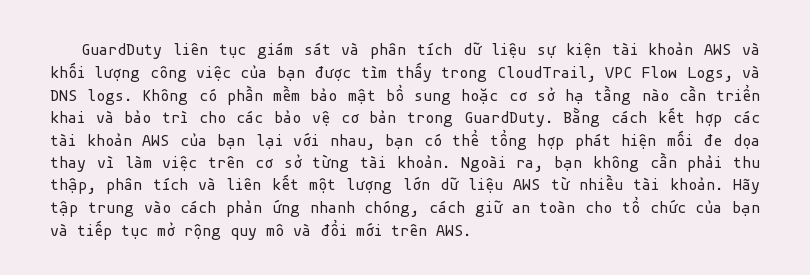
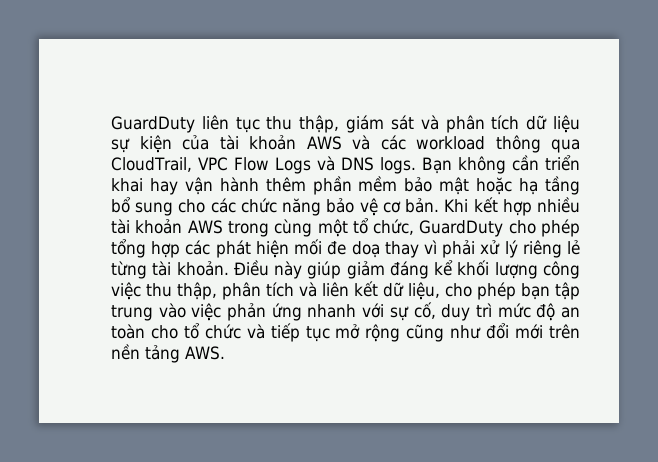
(246, 51) none -> [266,115,340,133] thu thập,
(601, 50) none -> [182,135,210,150] của
[50,62,760,82] [50,84,761,105] [50,107,760,127] [50,129,760,150] [50,152,723,172] khối lượng công việc của bạn được tìm thấy trong CloudTrail, VPC Flow Logs, và DNS logs. Không có phần mềm bảo mật bổ sung hoặc cơ sở hạ tầng nào cần triển khai và bảo trì cho các bảo vệ cơ bản trong GuardDuty. Bằng cách kết hợp các tài khoản AWS của bạn lại với nhau, bạn có thể tổng hợp phát hiện mối đe dọa thay vì làm việc trên cơ sở từng tài khoản. Ngoài ra, bạn không cần phải -> [380,135,580,153] [111,155,580,174] [111,176,581,195] [111,197,580,216] [111,218,580,237] [111,239,580,258] [111,260,580,279] [111,282,141,300] các workload thông qua CloudTrail, VPC Flow Logs và DNS logs. Bạn không cần triển khai hay vận hành thêm phần mềm bảo mật hoặc hạ tầng bổ sung cho các chức năng bảo vệ cơ bản. Khi kết hợp nhiều tài khoản AWS trong cùng một tổ chức, GuardDuty cho phép tổng hợp các phát hiện mối đe doạ thay vì phải xử lý riêng lẻ từng tài khoản. Điều này giúp giảm đáng kể khối lượng công việc
[308,174,760,194] một lượng lớn dữ liệu AWS từ nhiều tài khoản. Hãy -> [383,282,550,300] dữ liệu, cho phép bạn
[180,200,217,213] cách -> [191,303,222,321] việc
[364,200,504,217] chóng, cách giữ -> [362,302,556,321] với sự cố, duy trì mức độ
[695,200,760,216] của bạn -> (241, 331) none
[230,223,311,240] quy mô và -> [406,324,482,342] cũng như
(427, 230) none -> [111,344,180,363] nền tảng

